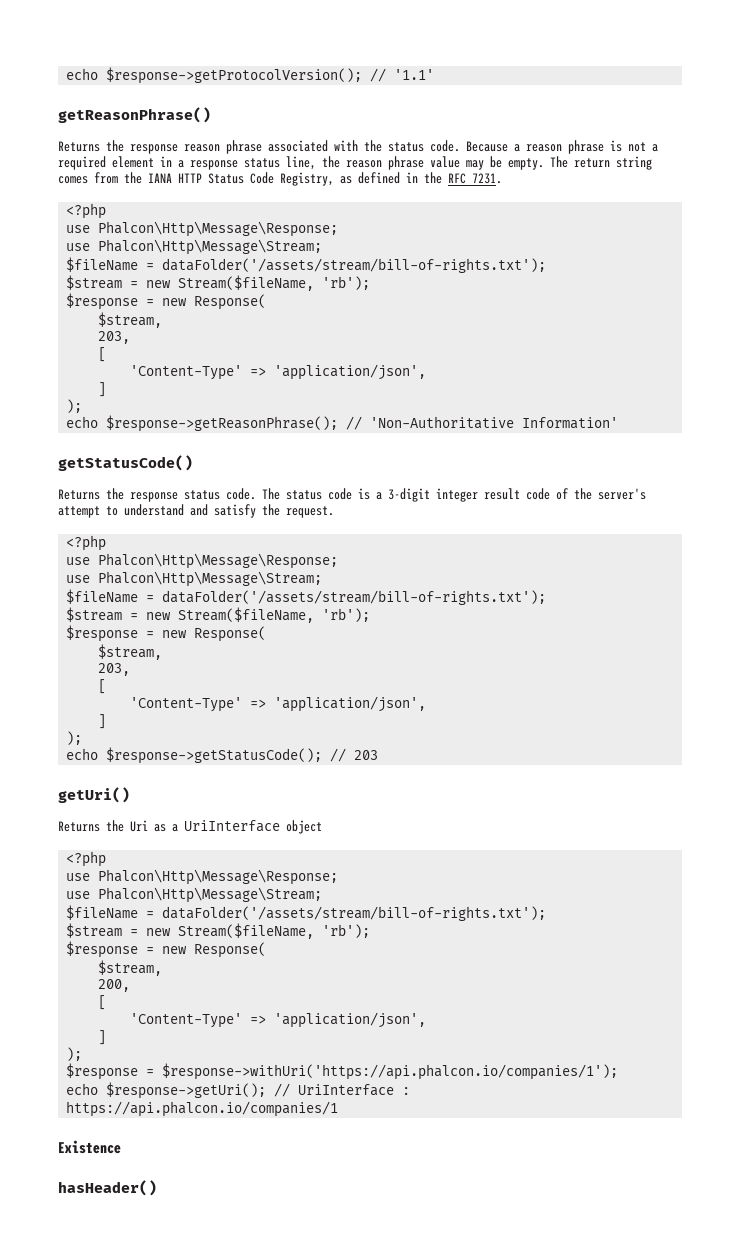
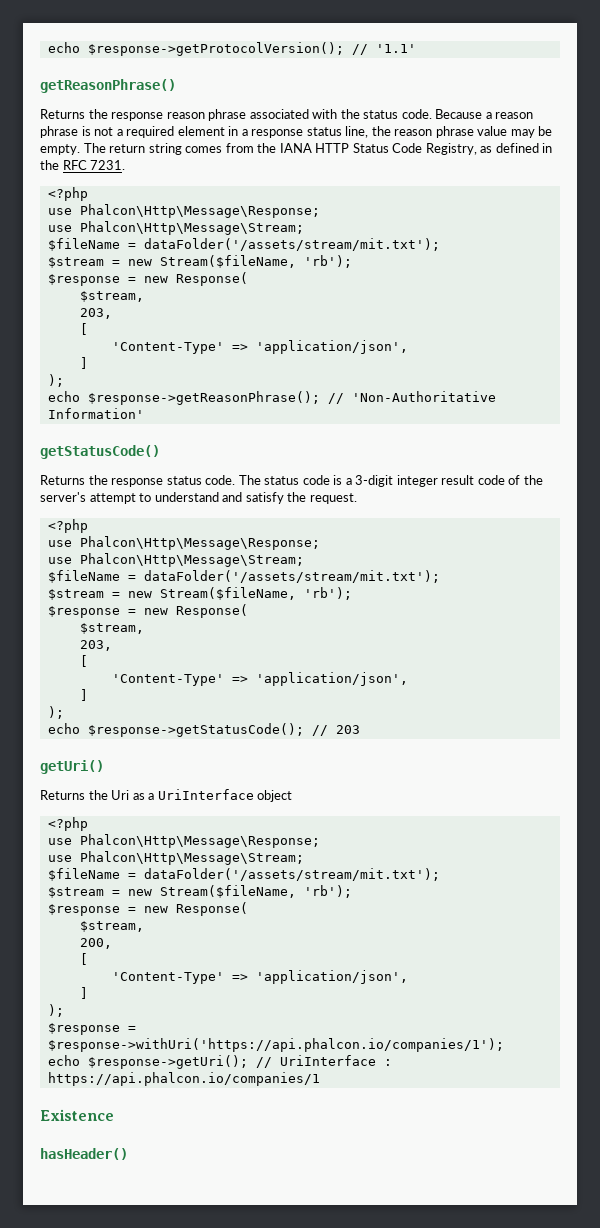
[162,258,547,273] dataFolder('/assets/stream/bill-of-rights.txt'); -> [143,238,440,251] dataFolder('/assets/stream/mit.txt');
[162,590,547,605] dataFolder('/assets/stream/bill-of-rights.txt'); -> [143,570,440,583] dataFolder('/assets/stream/mit.txt');
[162,906,547,921] dataFolder('/assets/stream/bill-of-rights.txt'); -> [143,868,440,881] dataFolder('/assets/stream/mit.txt');

